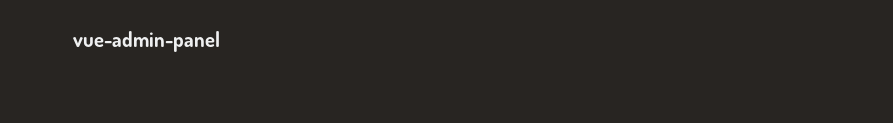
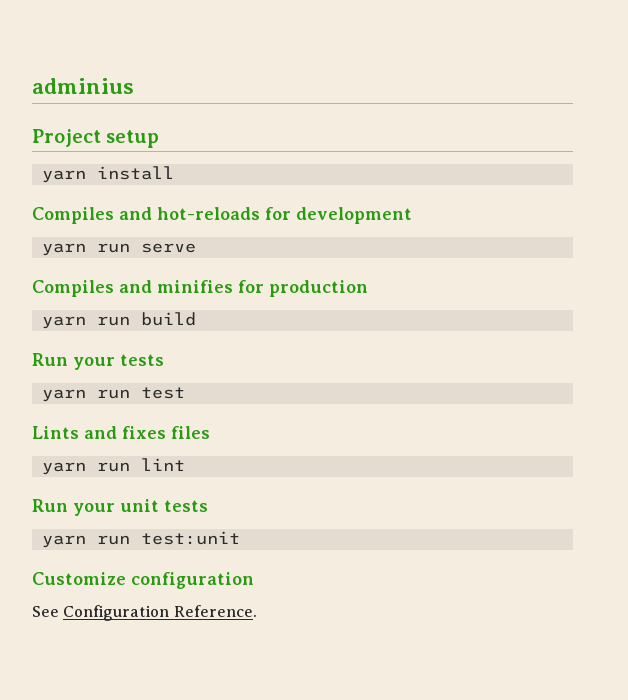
[73,31,220,52] vue-admin-panel -> [32,78,134,94] [32,129,160,148] [41,166,174,183] [32,207,412,224] [41,243,196,256] [32,280,368,297] [41,312,196,329] [32,353,164,370] [41,387,185,402] [32,426,210,439] [41,458,185,475] [32,499,208,516] [41,531,240,548] [32,572,254,589] [32,605,257,621] adminius // Project setup // yarn install // Compiles and hot-reloads for development // yarn run serve // Compiles and minifies for production // yarn run build // Run your tests // yarn run test // Lints and fixes files // yarn run lint // Run your unit tests // yarn run test:unit // Customize configuration // See Configuration Reference.

